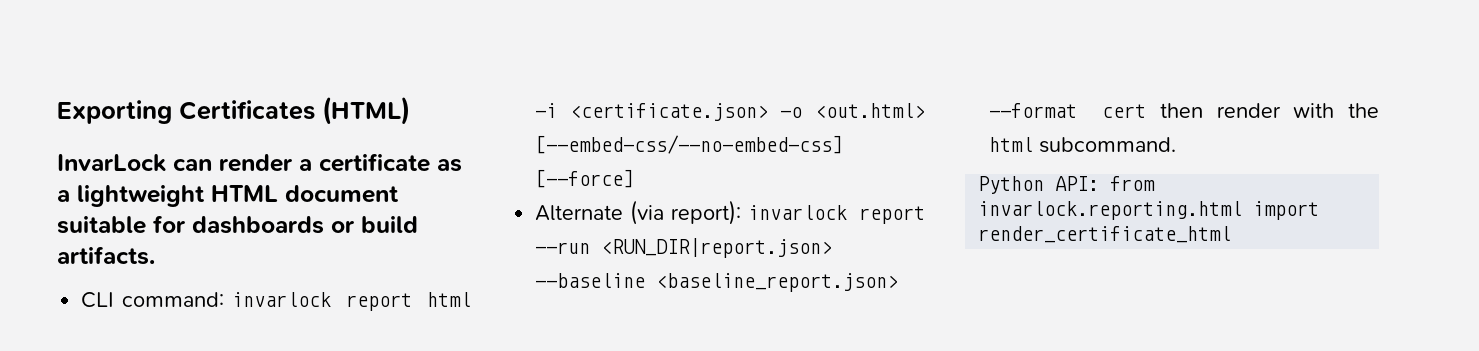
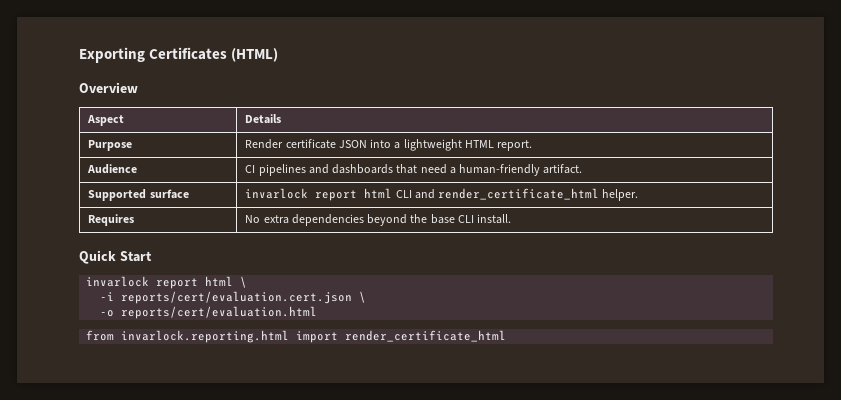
[57,153,462,172] [57,185,399,207] [57,215,418,234] [57,246,155,265] [81,292,471,311] [535,103,925,121] [535,135,844,154] [535,169,635,188] [535,200,925,225] [535,238,833,258] [535,273,899,292] [989,103,1379,118] [989,137,1177,153] [978,176,1100,194] InvarLock can render a certificate as a lightweight HTML document suitable for dashboards or build artifacts. // CLI command: invarlock report html -i <certificate.json> -o <out.html> [--embed-css/--no-embed-css] [--force] // Alternate (via report): invarlock report --run <RUN_DIR|report.json> --baseline <baseline_report.json> --format cert then render with the html subcommand. // Python API: -> [79,82,138,93] [87,115,125,126] [245,114,282,124] [88,140,133,151] [245,139,533,151] [87,164,138,174] [245,164,583,176] [88,189,189,201] [245,188,639,201] [88,214,135,226] [245,214,512,226] [79,250,152,264] [86,276,248,289] [100,291,367,304] [100,306,318,319] Overview // Aspect | Details // Purpose | Render certificate JSON into a lightweight HTML report. // Audience | CI pipelines and dashboards that need a human-friendly artifact. // Supported surface | invarlock report html CLI and render_certificate_html helper. // Requires | No extra dependencies beyond the base CLI install. // Quick Start // invarlock report html \ // -i reports/cert/evaluation.cert.json \ // -o reports/cert/evaluation.html //

